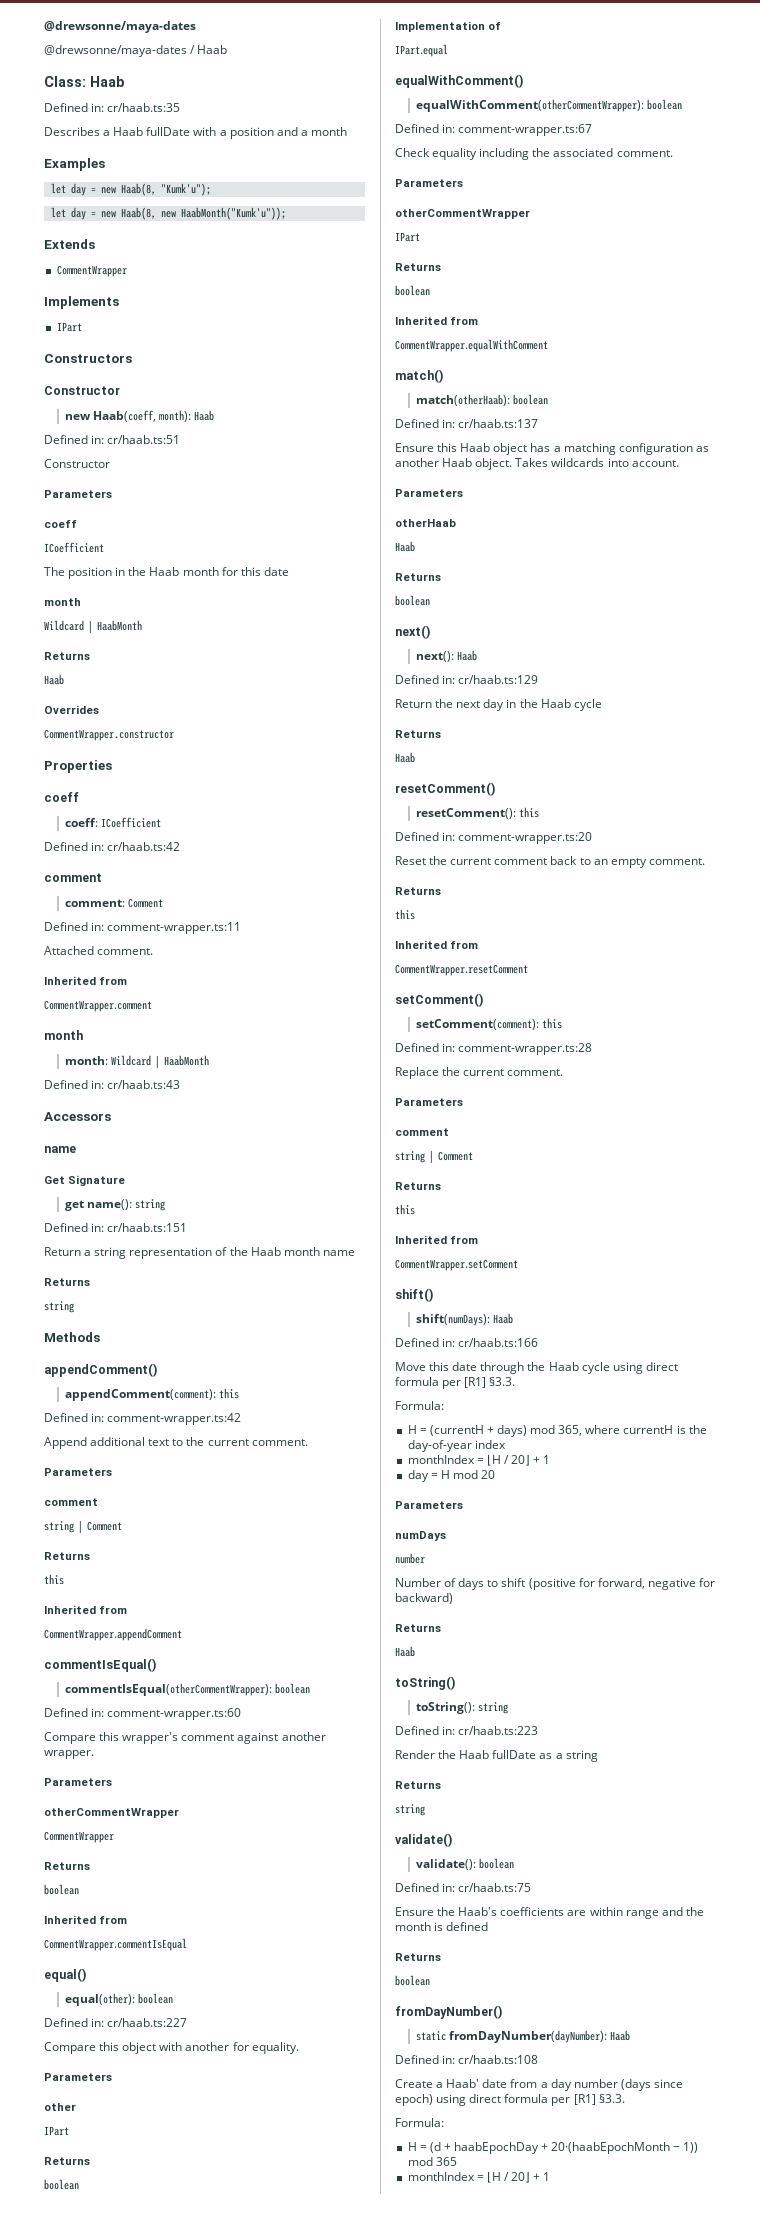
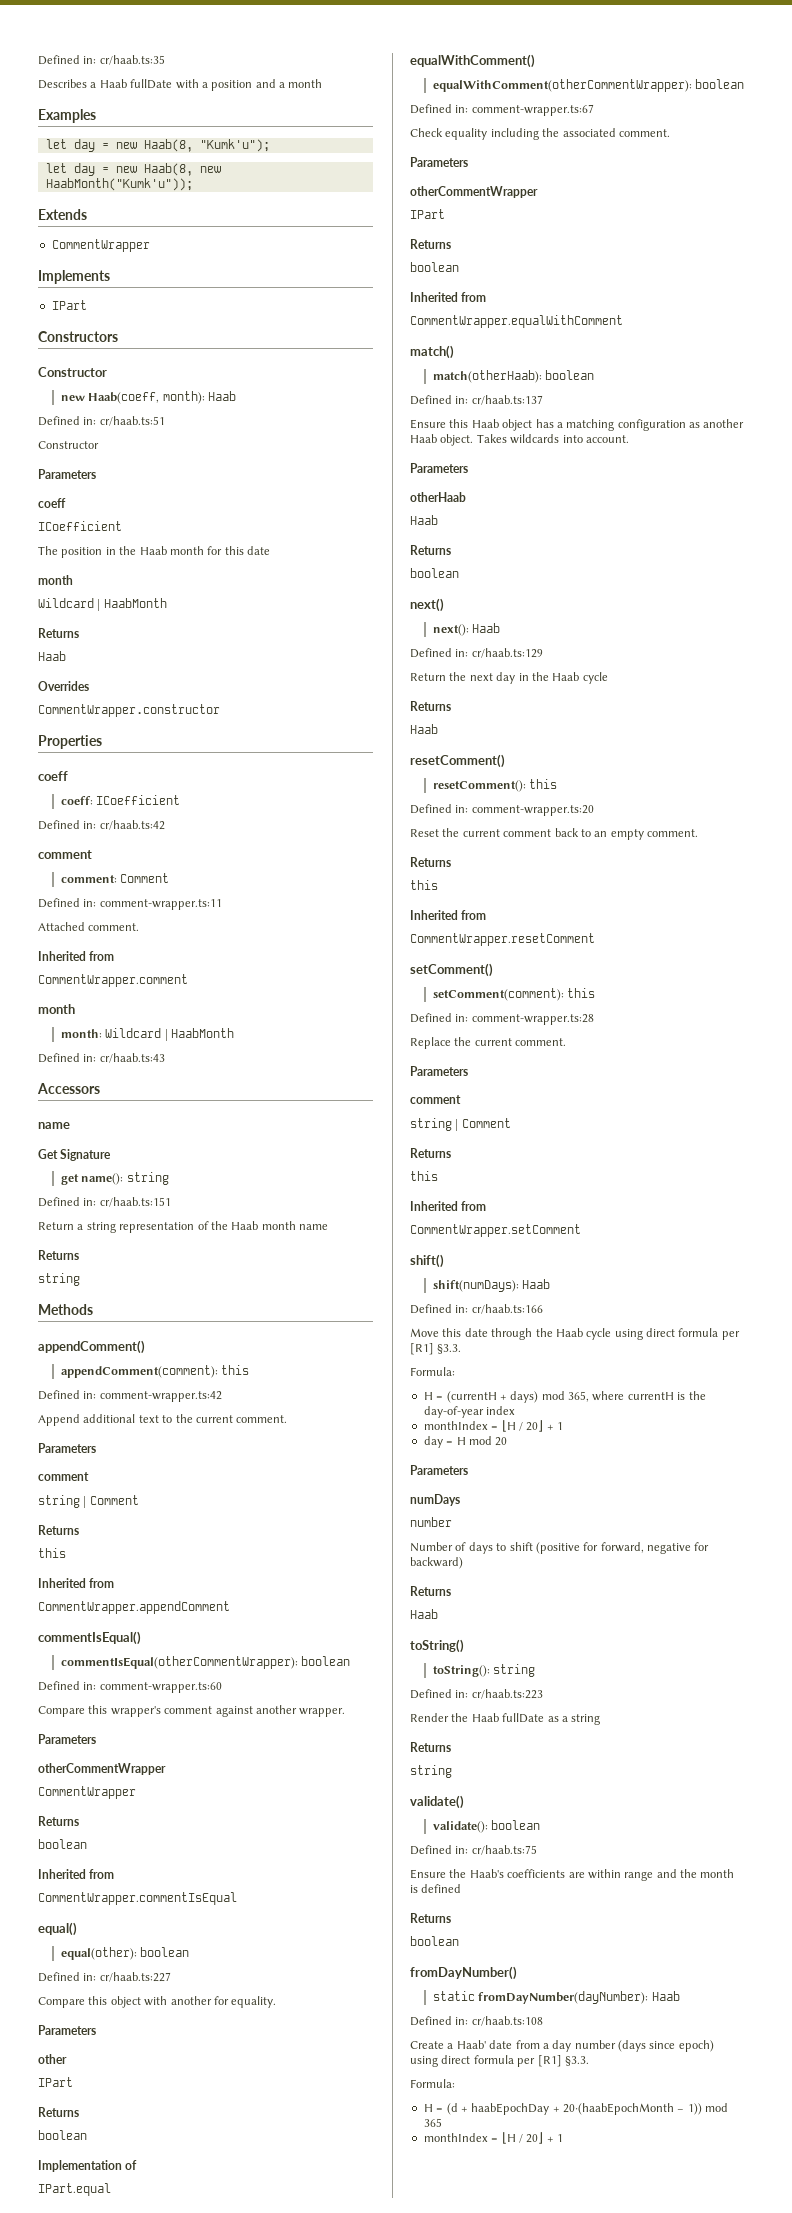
[44,21,196,33] [44,45,228,57] [44,76,125,87] @drewsonne/maya-dates // @drewsonne/maya-dates / Haab // Class: Haab // -> (38, 60) none

